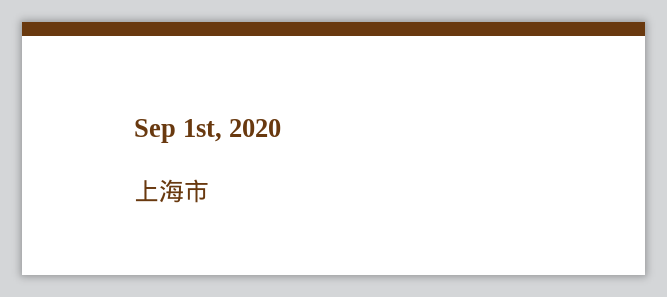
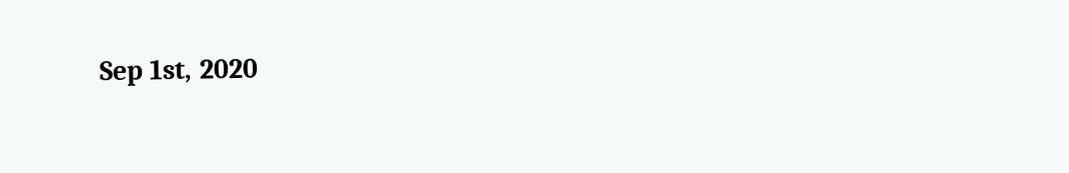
[134,179,209,203] // 上海市 -> (258, 68) none

